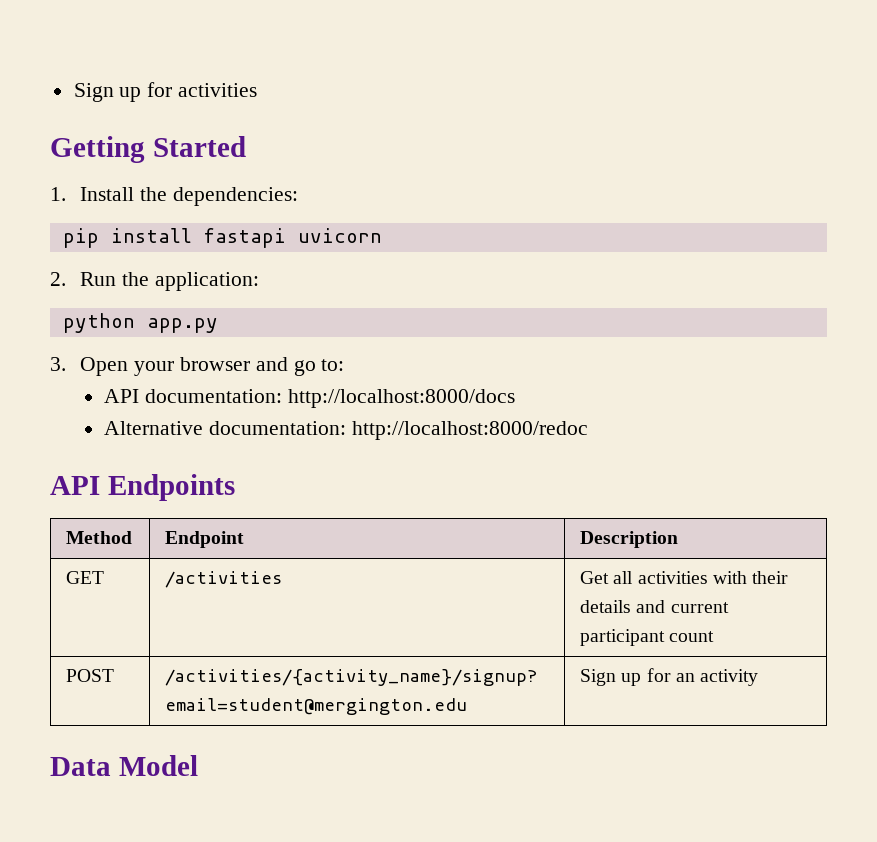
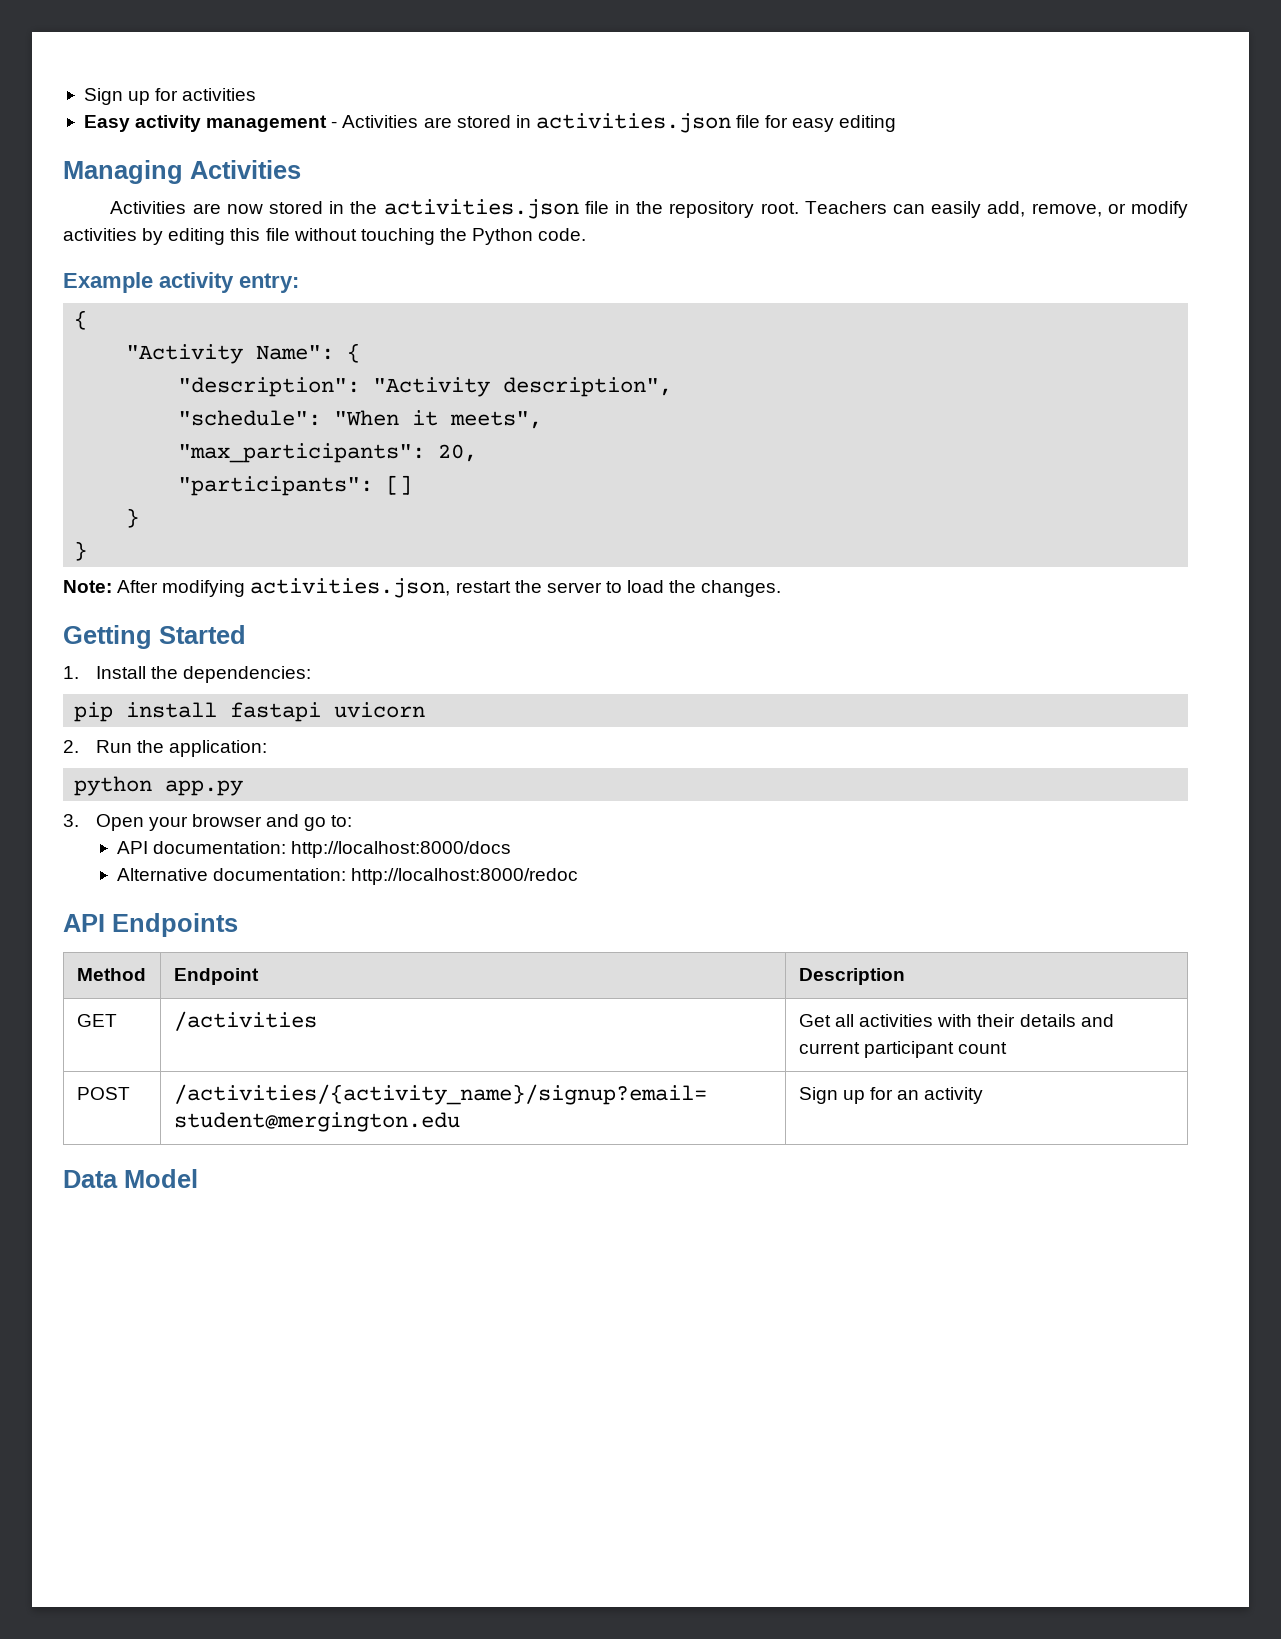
(258, 90) none -> [83,113,897,133] [63,160,301,184] [110,199,1188,219] [63,228,587,245] [63,272,299,293] [74,310,88,330] [126,343,361,364] [178,377,673,397] [178,410,543,429] [178,443,478,463] [178,475,413,496] [126,508,140,528] [74,541,88,561] [63,578,782,598] // Easy activity management - Activities are stored in activities.json file for easy editing // Managing Activities // Activities are now stored in the activities.json file in the repository root. Teachers can easily add, remove, or modify activities by editing this file without touching the Python code. // Example activity entry: // { // "Activity Name": { // "description": "Activity description", // "schedule": "When it meets", // "max_participants": 20, // "participants": [] // } // } // Note: After modifying activities.json, restart the server to load the changes.

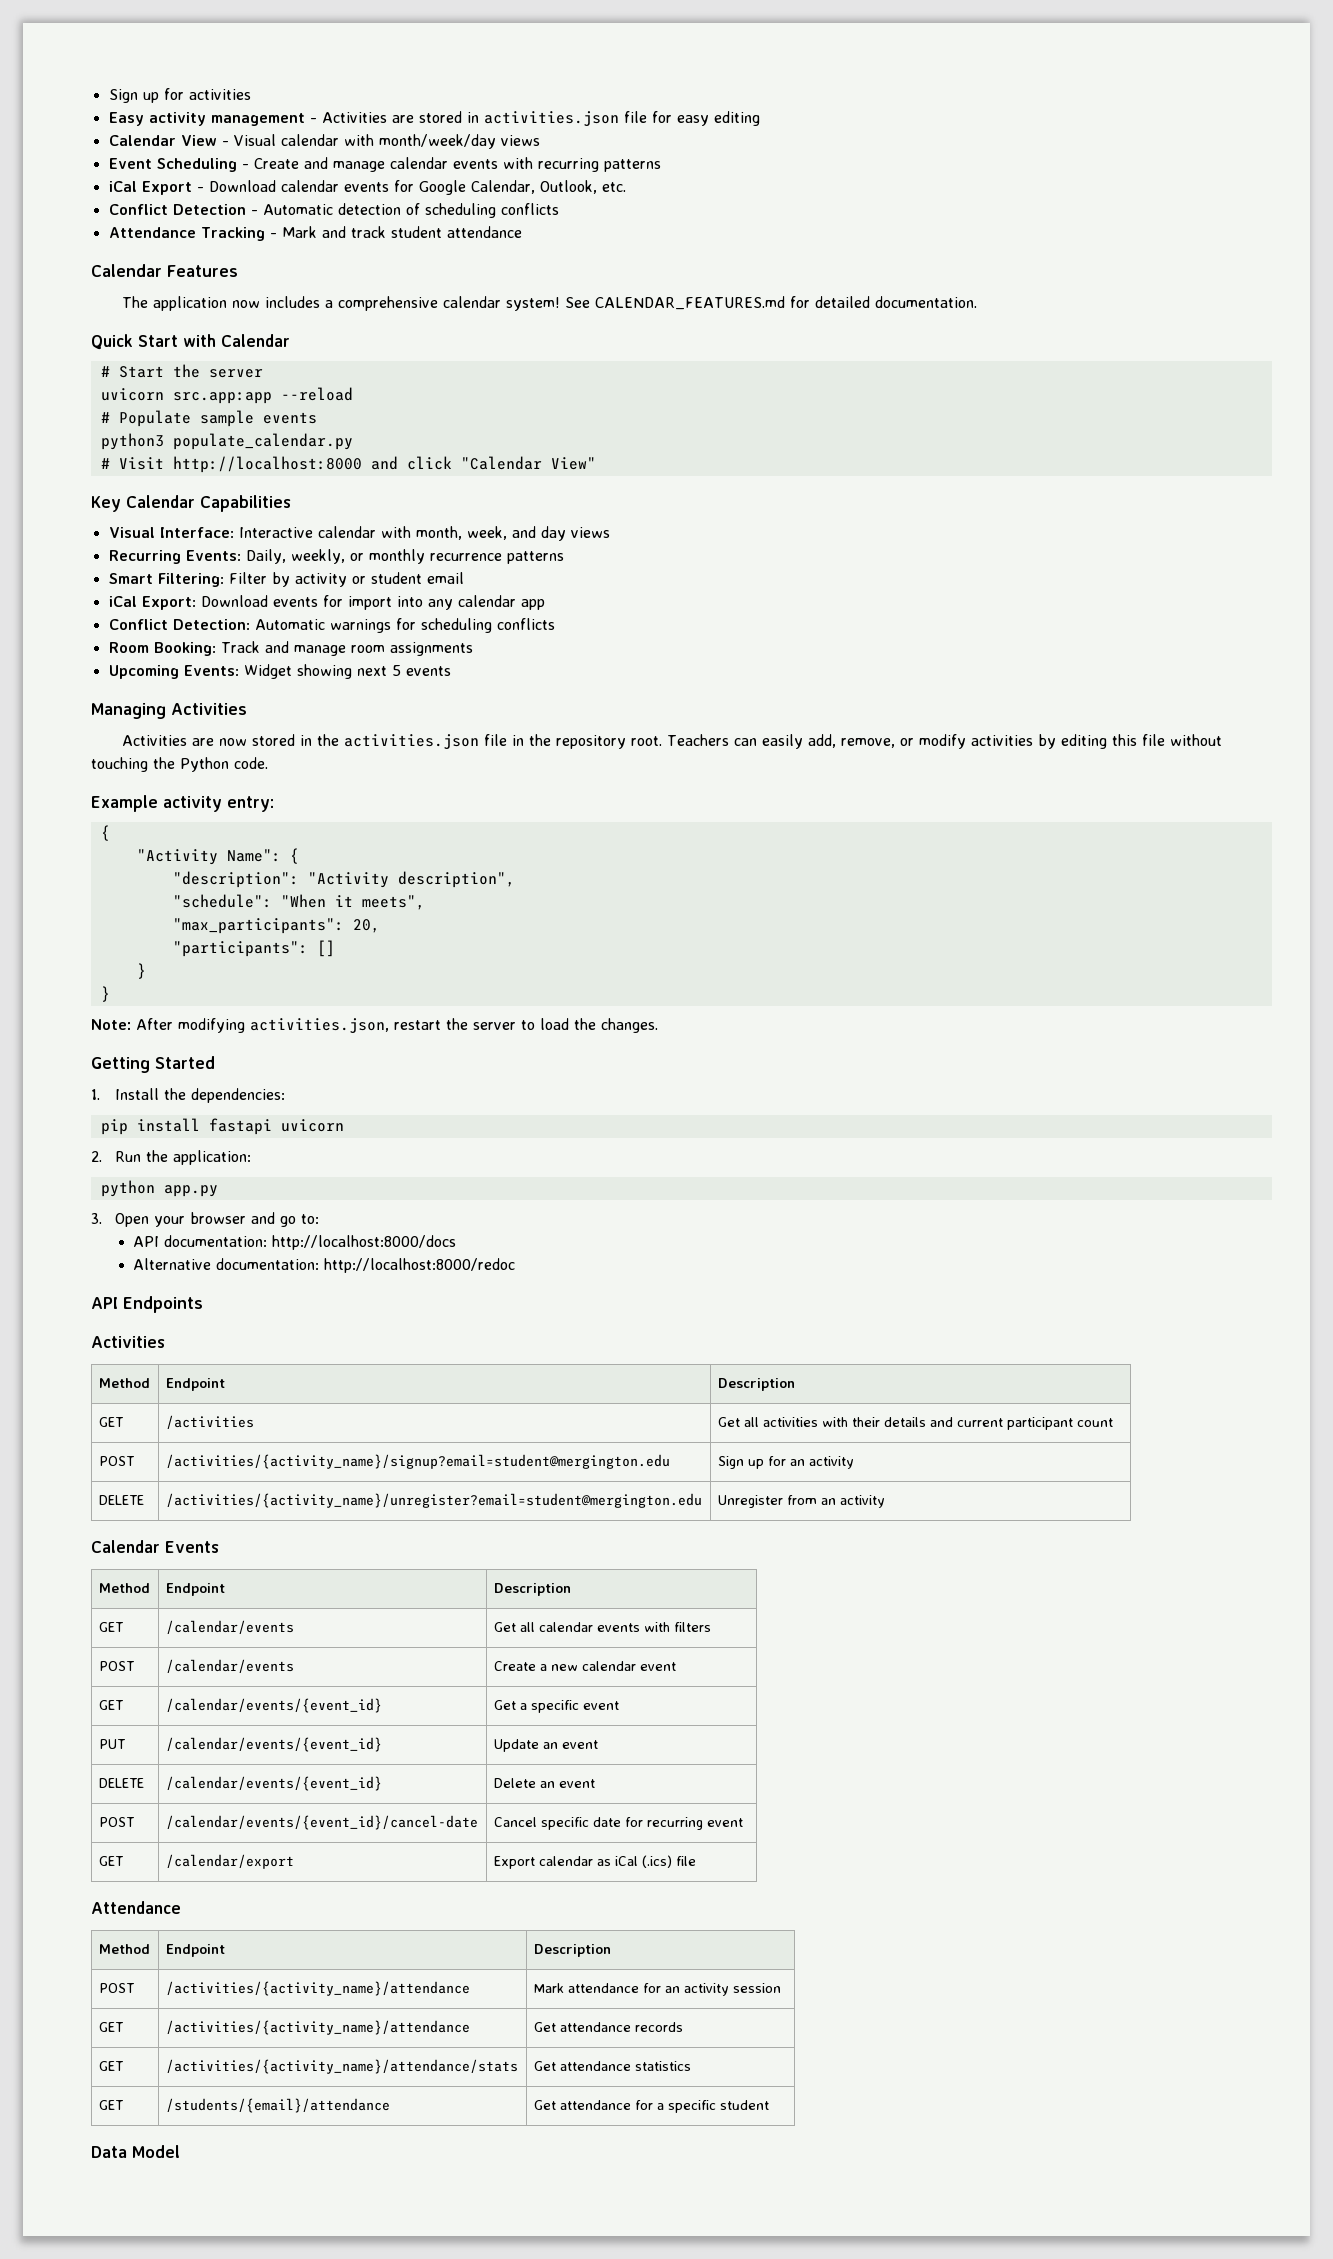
(897, 123) none -> [108,134,540,149] [108,157,661,172] [108,180,626,195] [108,203,559,218] [108,226,522,241] [91,264,238,277] [121,296,977,311] [91,334,290,350] [100,364,263,378] [100,387,353,404] [100,410,317,427] [100,433,353,450] [100,456,596,473] [91,495,291,512] [108,526,610,541] [108,549,564,564] [108,572,464,587] [108,595,545,610] [108,618,555,633] [108,641,473,656] [108,664,451,679] // Calendar View - Visual calendar with month/week/day views // Event Scheduling - Create and manage calendar events with recurring patterns // iCal Export - Download calendar events for Google Calendar, Outlook, etc. // Conflict Detection - Automatic detection of scheduling conflicts // Attendance Tracking - Mark and track student attendance // Calendar Features // The application now includes a comprehensive calendar system! See CALENDAR_FEATURES.md for detailed documentation. // Quick Start with Calendar // # Start the server // uvicorn src.app:app --reload // # Populate sample events // python3 populate_calendar.py // # Visit http://localhost:8000 and click "Calendar View" // Key Calendar Capabilities // Visual Interface: Interactive calendar with month, week, and day views // Recurring Events: Daily, weekly, or monthly recurrence patterns // Smart Filtering: Filter by activity or student email // iCal Export: Download events for import into any calendar app // Conflict Detection: Automatic warnings for scheduling conflicts // Room Booking: Track and manage room assignments // Upcoming Events: Widget showing next 5 events
(238, 925) none -> [91,1336,165,1348] // Activities
(984, 1095) none -> [98,1495,144,1505] [165,1493,702,1508] [717,1495,885,1508] [91,1540,219,1553] [98,1583,150,1593] [165,1583,225,1596] [493,1583,571,1596] [98,1622,123,1632] [165,1620,294,1634] [493,1622,711,1632] [98,1661,134,1671] [165,1659,294,1673] [493,1661,676,1671] [98,1700,123,1710] [165,1698,382,1713] [493,1700,619,1713] [98,1739,125,1749] [165,1737,382,1752] [493,1739,598,1752] [98,1778,144,1788] [165,1776,382,1791] [493,1778,595,1788] [98,1817,134,1827] [165,1815,478,1830] [493,1817,743,1830] [98,1856,123,1866] [165,1854,294,1869] [493,1855,696,1869] [91,1901,181,1914] [98,1944,150,1954] [165,1944,225,1957] [533,1944,611,1957] [98,1983,134,1993] [165,1981,470,1996] [533,1983,781,1996] [98,2022,123,2032] [165,2020,470,2035] [533,2022,683,2032] [98,2061,123,2071] [165,2059,518,2074] [533,2061,691,2071] [98,2100,123,2110] [165,2098,390,2113] [533,2100,769,2113] // DELETE | /activities/{activity_name}/unregister?email=student@mergington.edu | Unregister from an activity // Calendar Events // Method | Endpoint | Description // GET | /calendar/events | Get all calendar events with filters // POST | /calendar/events | Create a new calendar event // GET | /calendar/events/{event_id} | Get a specific event // PUT | /calendar/events/{event_id} | Update an event // DELETE | /calendar/events/{event_id} | Delete an event // POST | /calendar/events/{event_id}/cancel-date | Cancel specific date for recurring event // GET | /calendar/export | Export calendar as iCal (.ics) file // Attendance // Method | Endpoint | Description // POST | /activities/{activity_name}/attendance | Mark attendance for an activity session // GET | /activities/{activity_name}/attendance | Get attendance records // GET | /activities/{activity_name}/attendance/stats | Get attendance statistics // GET | /students/{email}/attendance | Get attendance for a specific student

